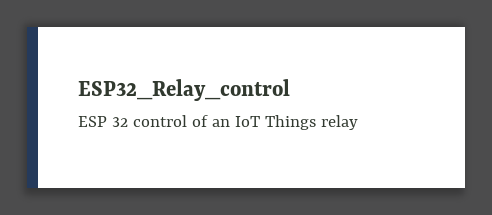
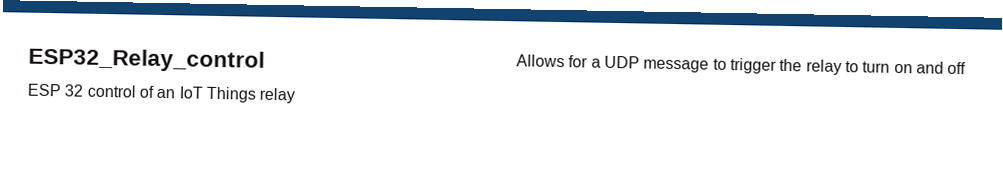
(358, 122) none -> [516,54,967,75] // Allows for a UDP message to trigger the relay to turn on and off

